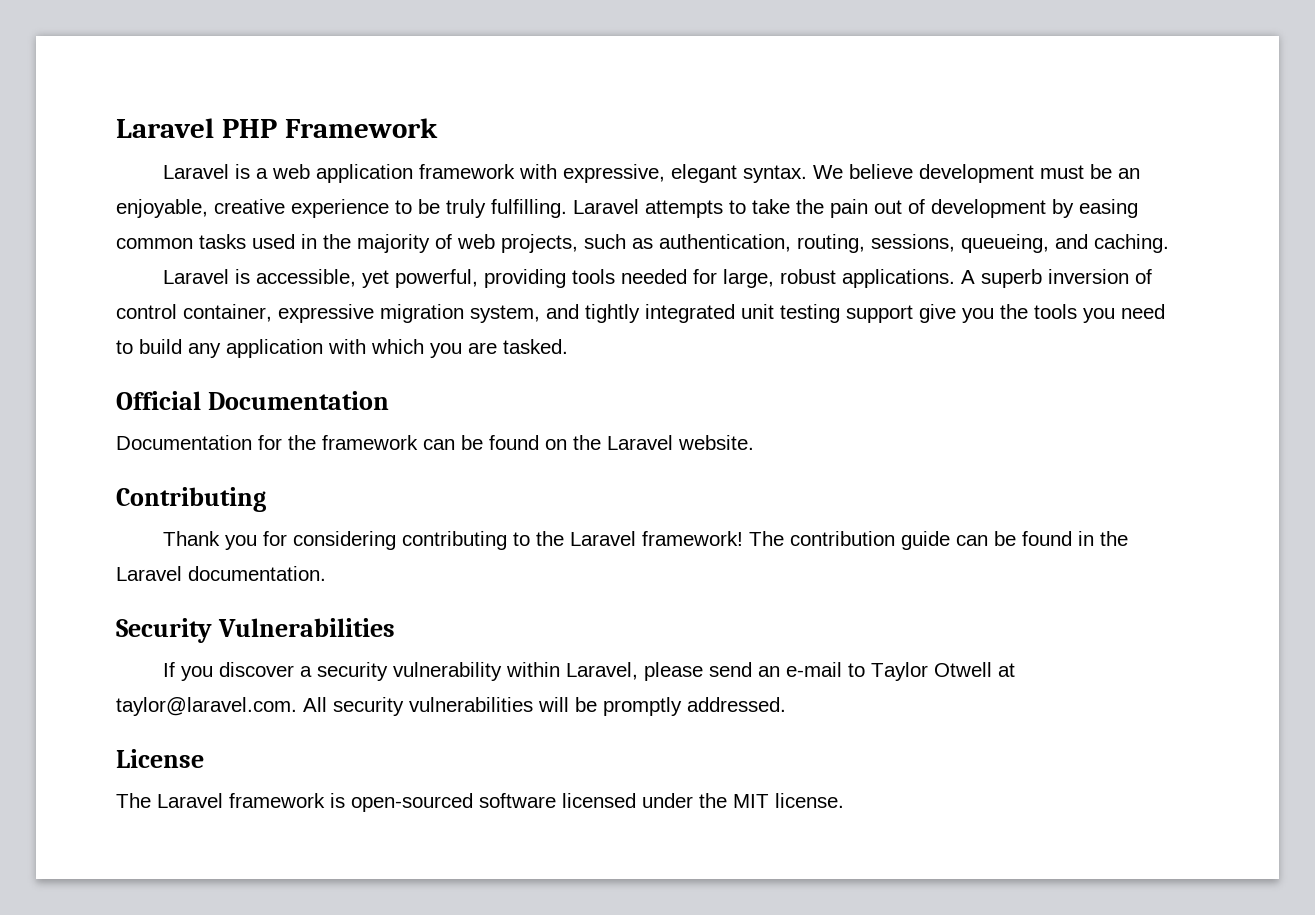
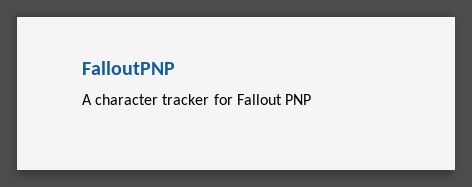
[116,118,438,138] [162,164,1140,183] [116,199,1138,218] [116,234,1169,253] [162,269,1152,288] [116,304,1165,323] [116,339,568,358] [116,391,390,410] [116,435,754,450] [116,487,266,512] [162,531,1128,550] [116,566,326,581] [116,618,396,643] [162,662,1015,681] [116,697,786,716] [116,749,204,768] [116,793,844,812] Laravel PHP Framework // Laravel is a web application framework with expressive, elegant syntax. We believe development must be an enjoyable, creative experience to be truly fulfilling. Laravel attempts to take the pain out of development by easing common tasks used in the majority of web projects, such as authentication, routing, sessions, queueing, and caching. // Laravel is accessible, yet powerful, providing tools needed for large, robust applications. A superb inversion of control container, expressive migration system, and tightly integrated unit testing support give you the tools you need to build any application with which you are tasked. // Official Documentation // Documentation for the framework can be found on the Laravel website. // Contributing // Thank you for considering contributing to the Laravel framework! The contribution guide can be found in the Laravel documentation. // Security Vulnerabilities // If you discover a security vulnerability within Laravel, please send an e-mail to Taylor Otwell at taylor@laravel.com. All security vulnerabilities will be promptly addressed. // License // The Laravel framework is open-sourced software licensed under the MIT license. -> [82,61,175,75] [82,94,311,105] FalloutPNP // A character tracker for Fallout PNP

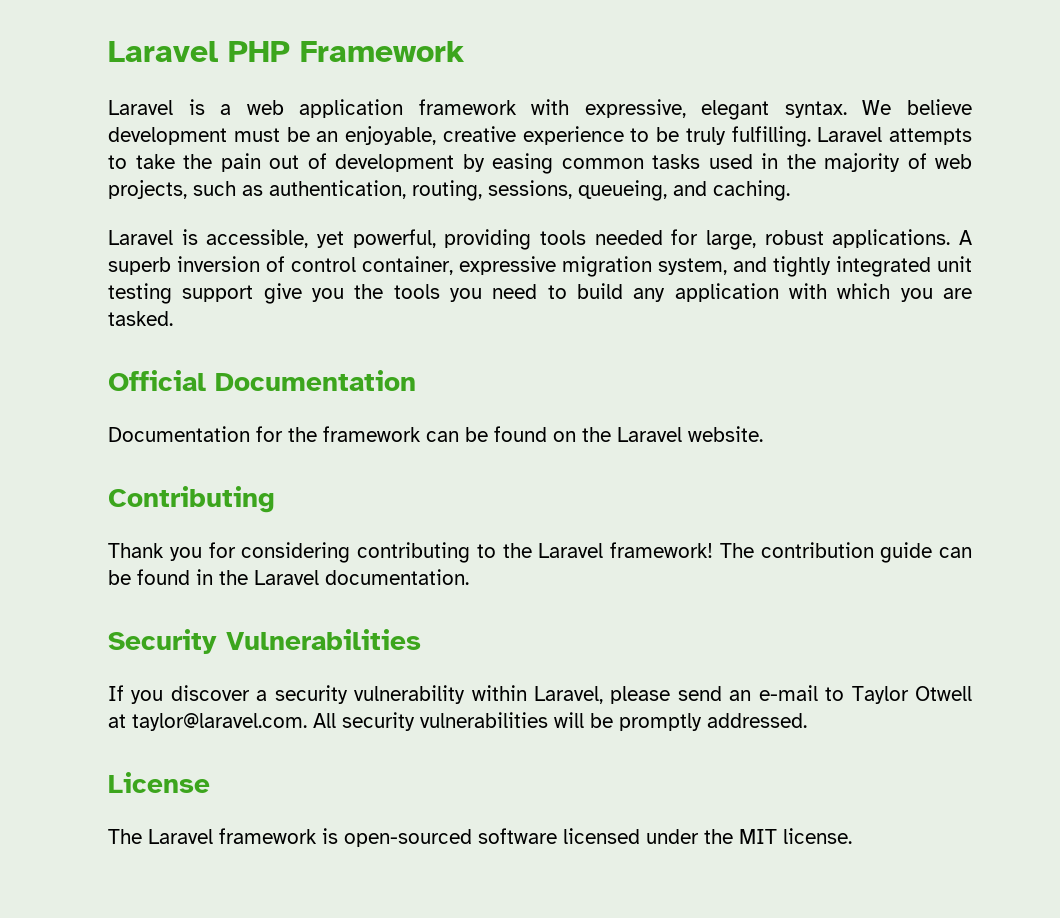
[82,61,175,75] [82,94,311,105] FalloutPNP // A character tracker for Fallout PNP -> [108,41,465,62] [108,99,972,120] [108,126,972,147] [108,153,972,174] [108,180,790,201] [108,229,972,250] [108,256,972,277] [108,283,973,304] [108,311,173,326] [108,370,416,391] [108,426,763,442] [108,486,275,513] [108,542,972,563] [108,569,469,585] [108,629,421,654] [108,685,973,704] [108,712,807,731] [108,772,210,793] [108,828,852,847] Laravel PHP Framework // Laravel is a web application framework with expressive, elegant syntax. We believe development must be an enjoyable, creative experience to be truly fulfilling. Laravel attempts to take the pain out of development by easing common tasks used in the majority of web projects, such as authentication, routing, sessions, queueing, and caching. // Laravel is accessible, yet powerful, providing tools needed for large, robust applications. A superb inversion of control container, expressive migration system, and tightly integrated unit testing support give you the tools you need to build any application with which you are tasked. // Official Documentation // Documentation for the framework can be found on the Laravel website. // Contributing // Thank you for considering contributing to the Laravel framework! The contribution guide can be found in the Laravel documentation. // Security Vulnerabilities // If you discover a security vulnerability within Laravel, please send an e-mail to Taylor Otwell at taylor@laravel.com. All security vulnerabilities will be promptly addressed. // License // The Laravel framework is open-sourced software licensed under the MIT license.

